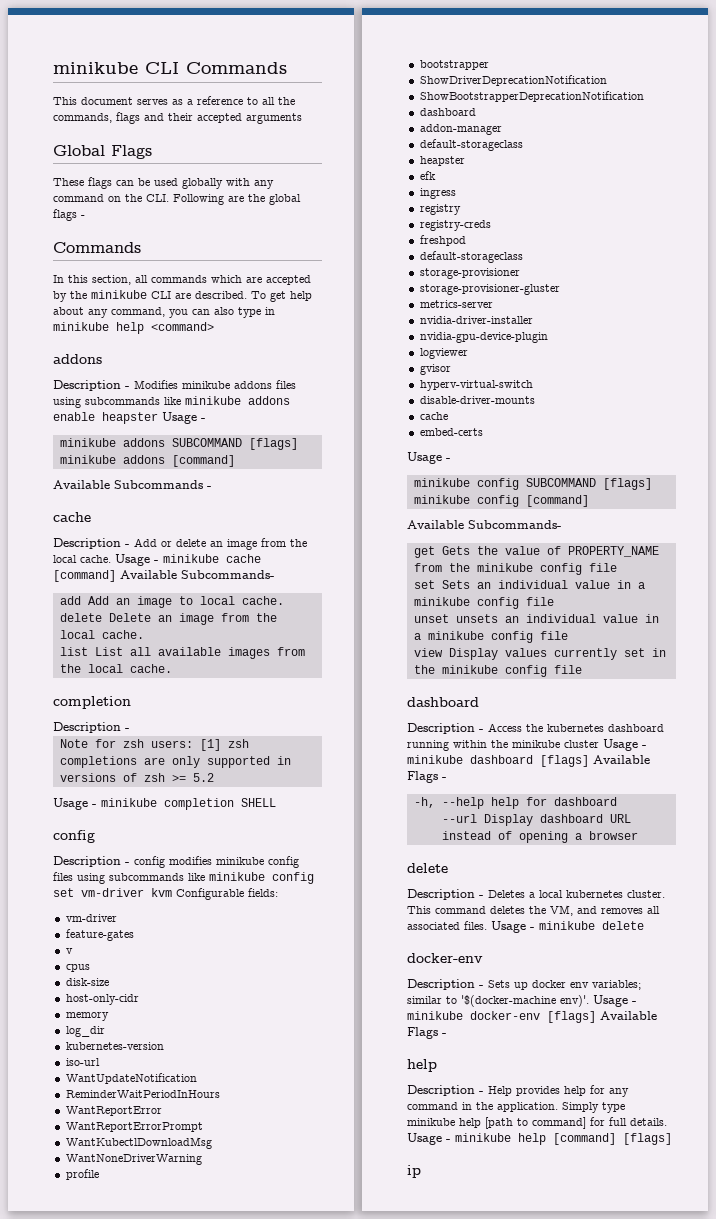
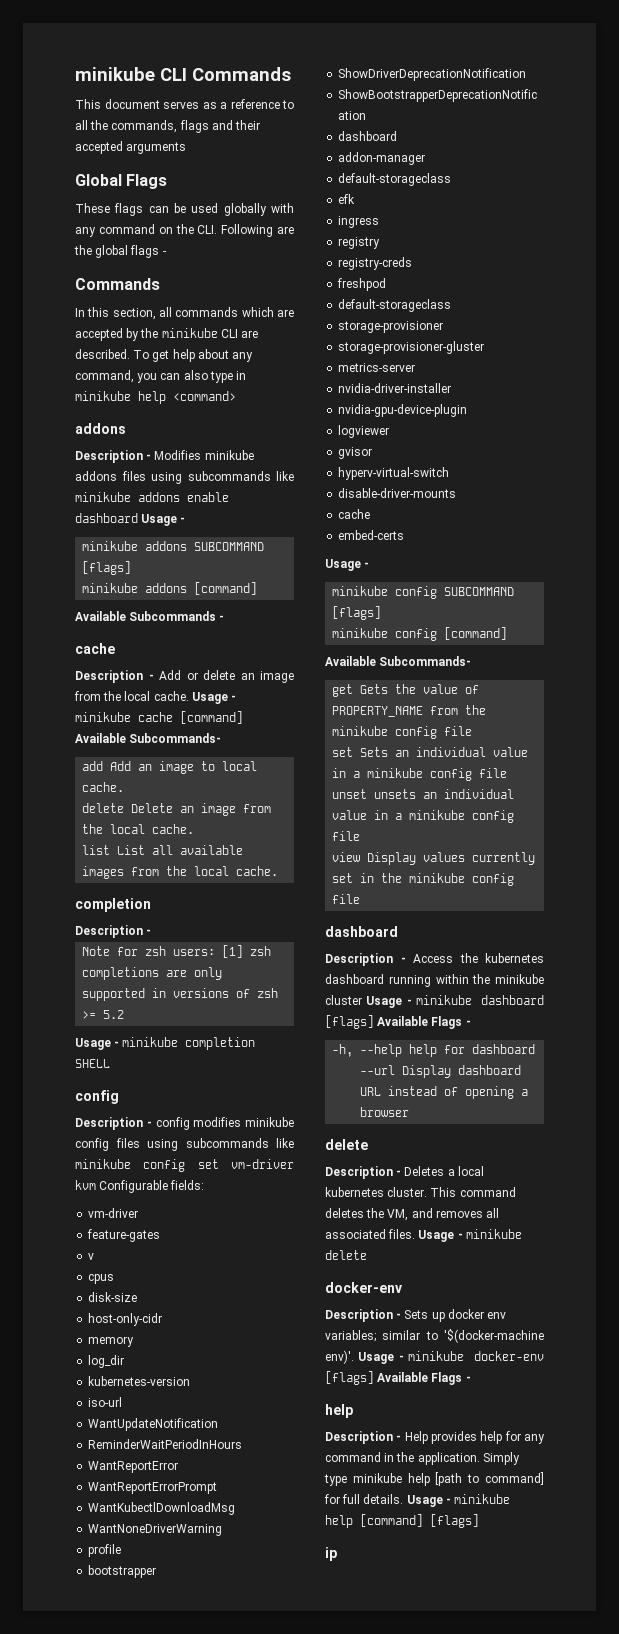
[102,412,158,424] heapster -> [75,513,138,523] dashboard
[419,156,465,166] // heapster -> (452, 179) none

